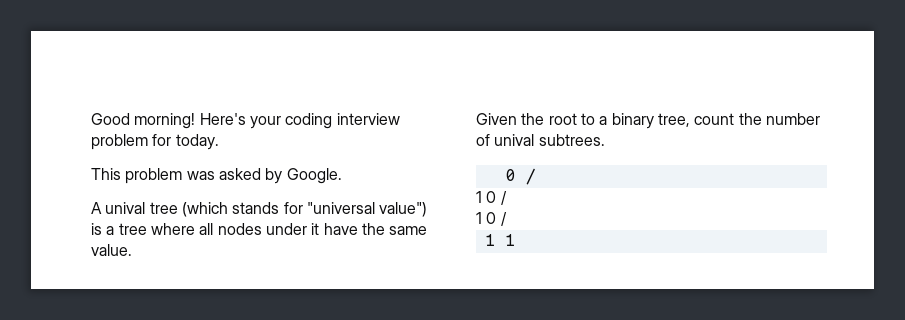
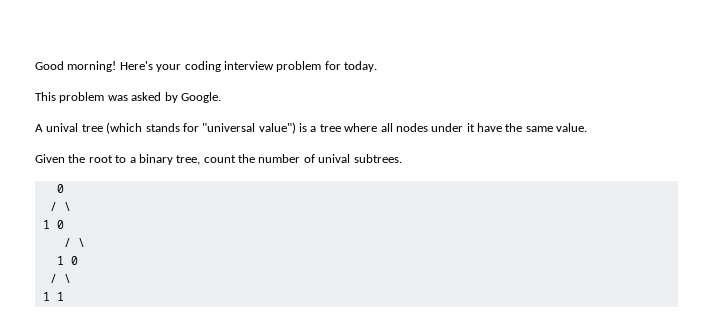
[525,168,536,185] [476,191,507,205] [476,212,507,226] / // 1 0 / // 1 0 / -> [49,202,71,211] [42,220,64,229] [63,238,85,247] [56,256,78,265] [49,274,71,283] // / \ // 1 0 // / \ // 1 0 // / \

